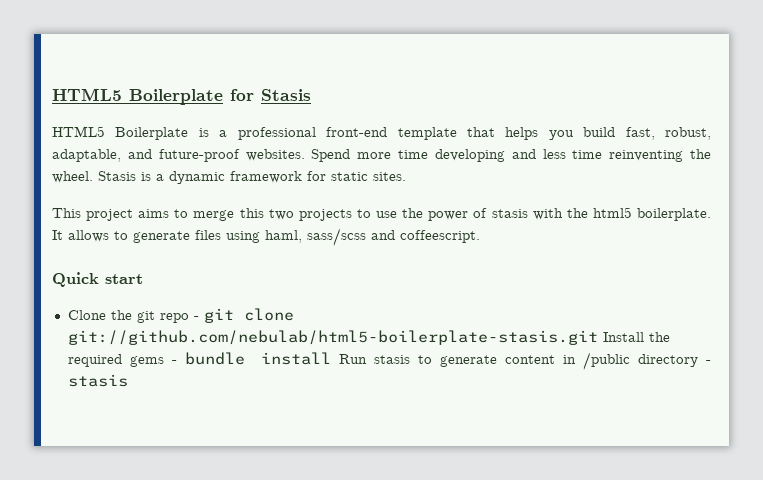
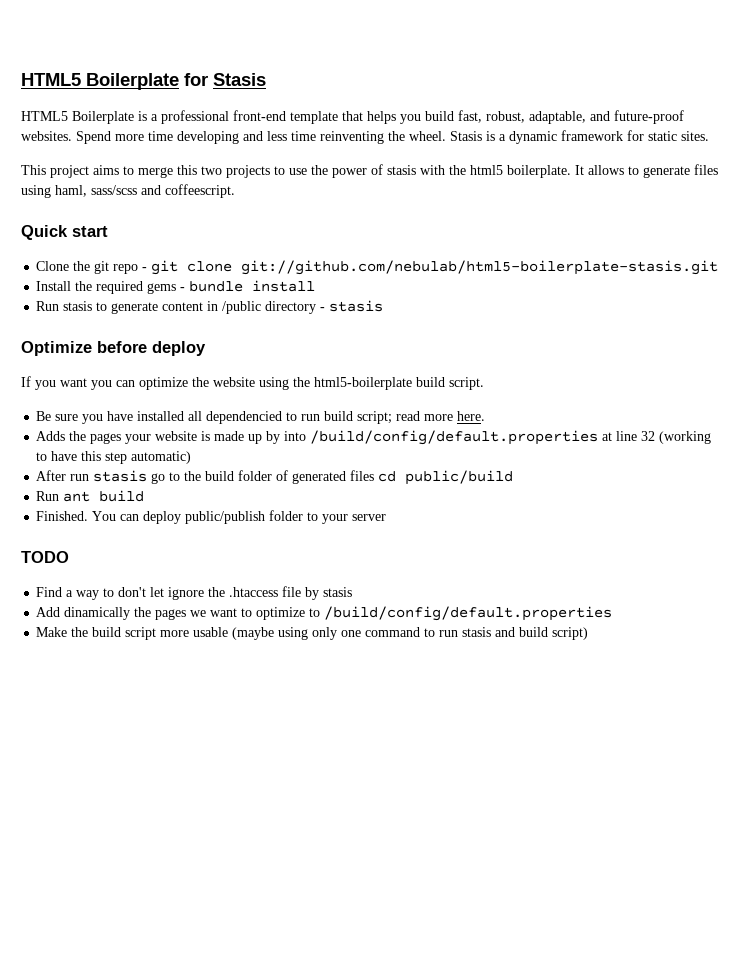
(598, 337) none -> (719, 267) //
(331, 358) none -> (316, 286) //
(128, 380) none -> [21,341,206,356] [21,376,484,390] [36,411,486,424] [36,430,712,445] [36,451,192,464] [36,470,514,485] [36,490,145,502] [36,510,387,524] [21,551,69,563] [36,586,353,600] [36,606,613,621] [36,627,589,640] // Optimize before deploy // If you want you can optimize the website using the html5-boilerplate build script. // Be sure you have installed all dependencied to run build script; read more here. // Adds the pages your website is made up by into /build/config/default.properties at line 32 (working to have this step automatic) // After run stasis go to the build folder of generated files cd public/build // Run ant build // Finished. You can deploy public/publish folder to your server // TODO // Find a way to don't let ignore the .htaccess file by stasis // Add dinamically the pages we want to optimize to /build/config/default.properties // Make the build script more usable (maybe using only one command to run stasis and build script)

